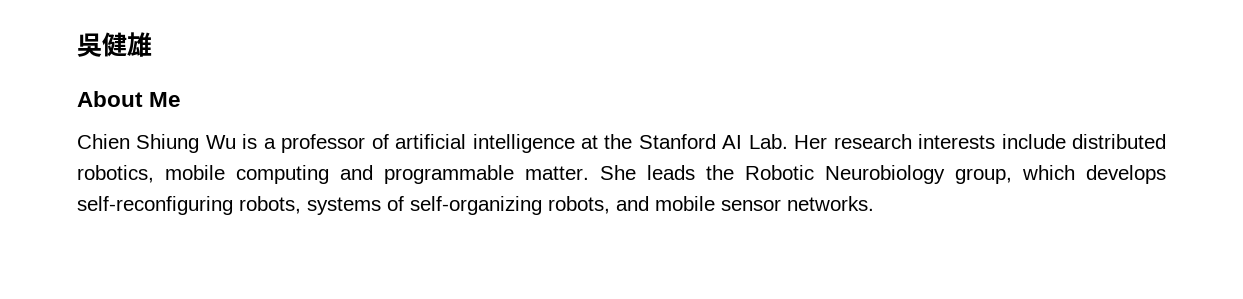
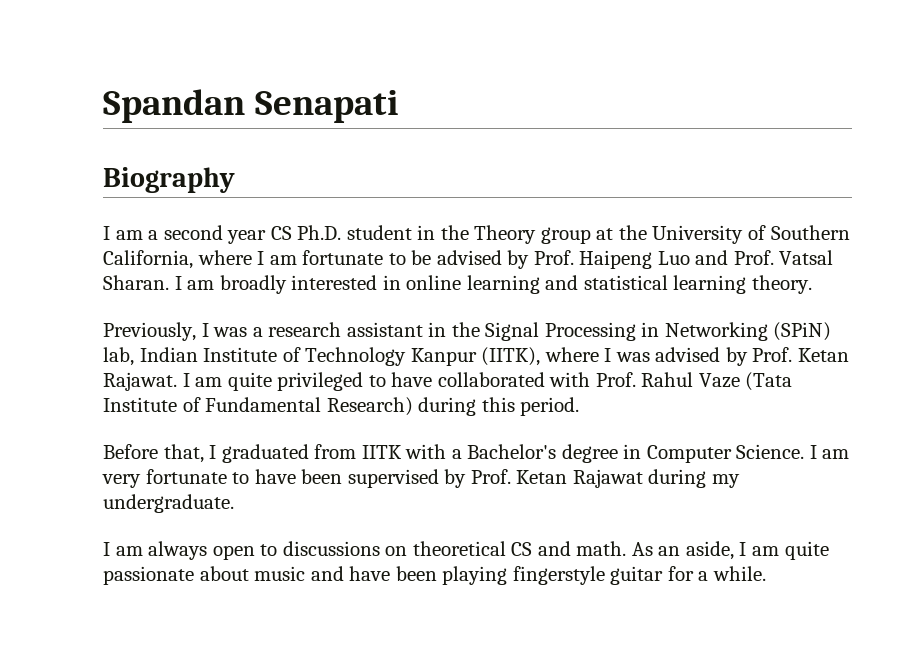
[77,32,152,57] [77,91,182,107] [77,134,1167,153] [77,165,1166,184] [77,196,874,215] 吳健雄 // About Me // Chien Shiung Wu is a professor of artificial intelligence at the Stanford AI Lab. Her research interests include distributed robotics, mobile computing and programmable matter. She leads the Robotic Neurobiology group, which develops self-reconfiguring robots, systems of self-organizing robots, and mobile sensor networks. -> [103,89,398,123] [103,167,235,193] [103,225,850,244] [103,250,834,269] [103,275,812,294] [103,322,832,341] [103,347,849,366] [103,372,793,391] [103,397,580,416] [103,444,850,463] [102,469,740,488] [103,494,234,513] [103,541,829,560] [103,566,766,585] Spandan Senapati // Biography // I am a second year CS Ph.D. student in the Theory group at the University of Southern California, where I am fortunate to be advised by Prof. Haipeng Luo and Prof. Vatsal Sharan. I am broadly interested in online learning and statistical learning theory. // Previously, I was a research assistant in the Signal Processing in Networking (SPiN) lab, Indian Institute of Technology Kanpur (IITK), where I was advised by Prof. Ketan Rajawat. I am quite privileged to have collaborated with Prof. Rahul Vaze (Tata Institute of Fundamental Research) during this period. // Before that, I graduated from IITK with a Bachelor's degree in Computer Science. I am very fortunate to have been supervised by Prof. Ketan Rajawat during my undergraduate. // I am always open to discussions on theoretical CS and math. As an aside, I am quite passionate about music and have been playing fingerstyle guitar for a while.

